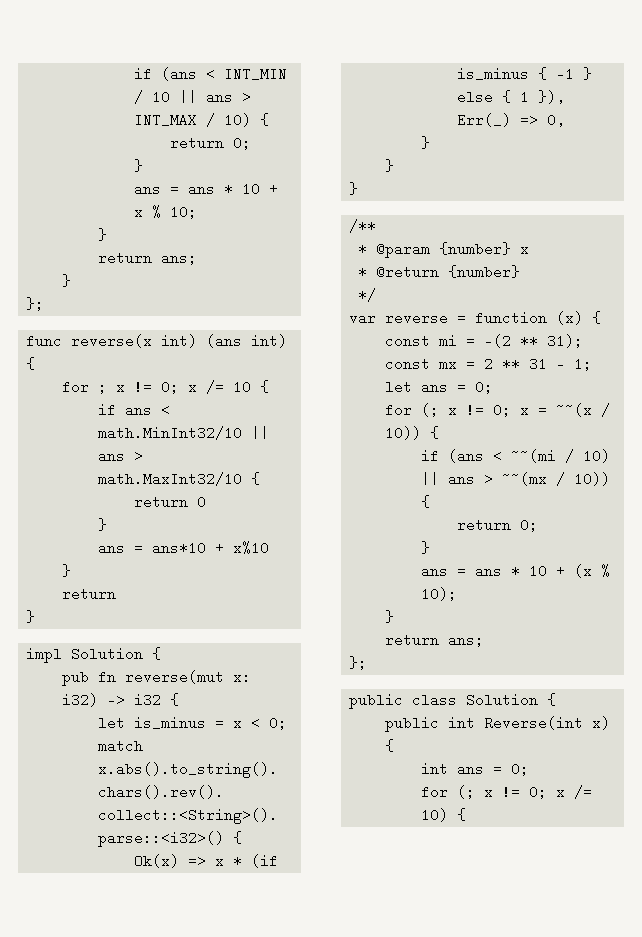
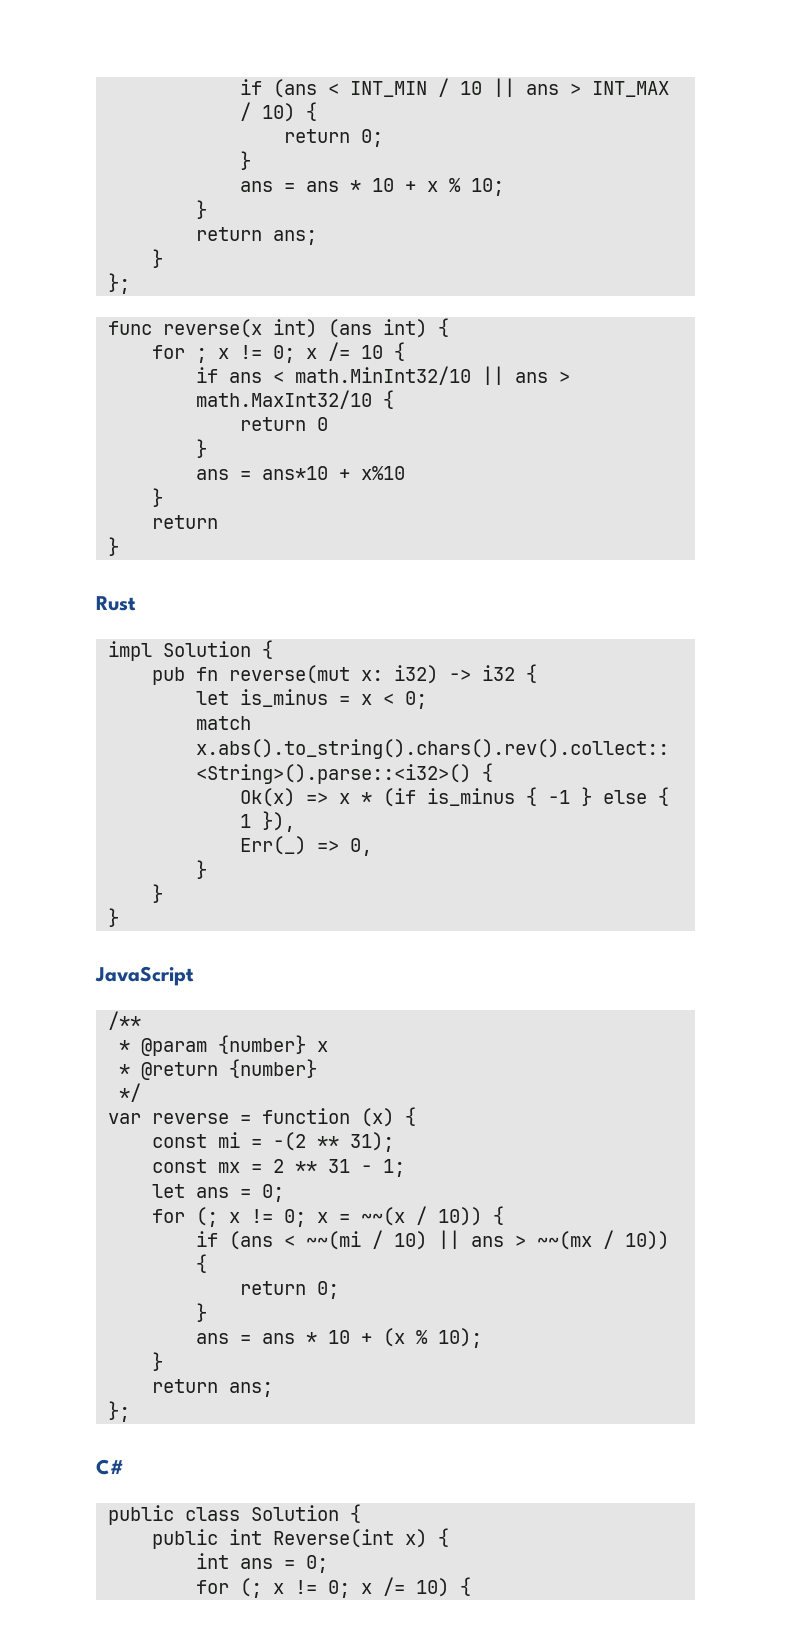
(36, 616) none -> [96,596,136,611] // Rust
(359, 188) none -> [95,966,194,986] // JavaScript
(368, 663) none -> [96,1459,124,1475] // C#

